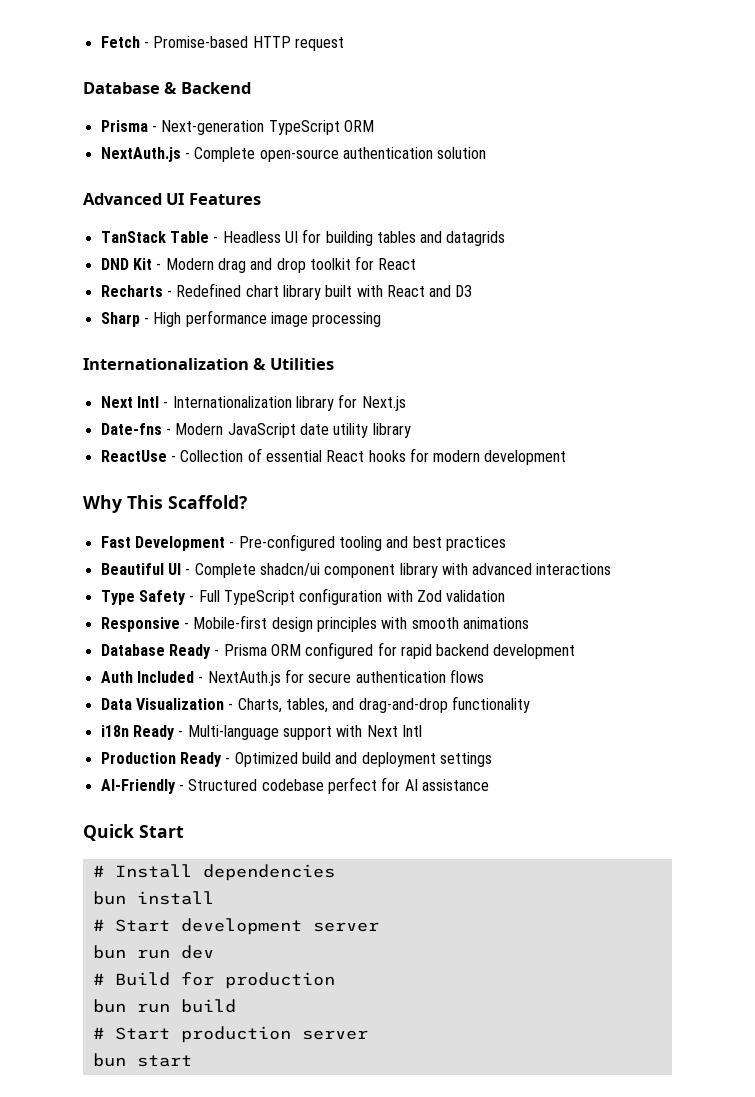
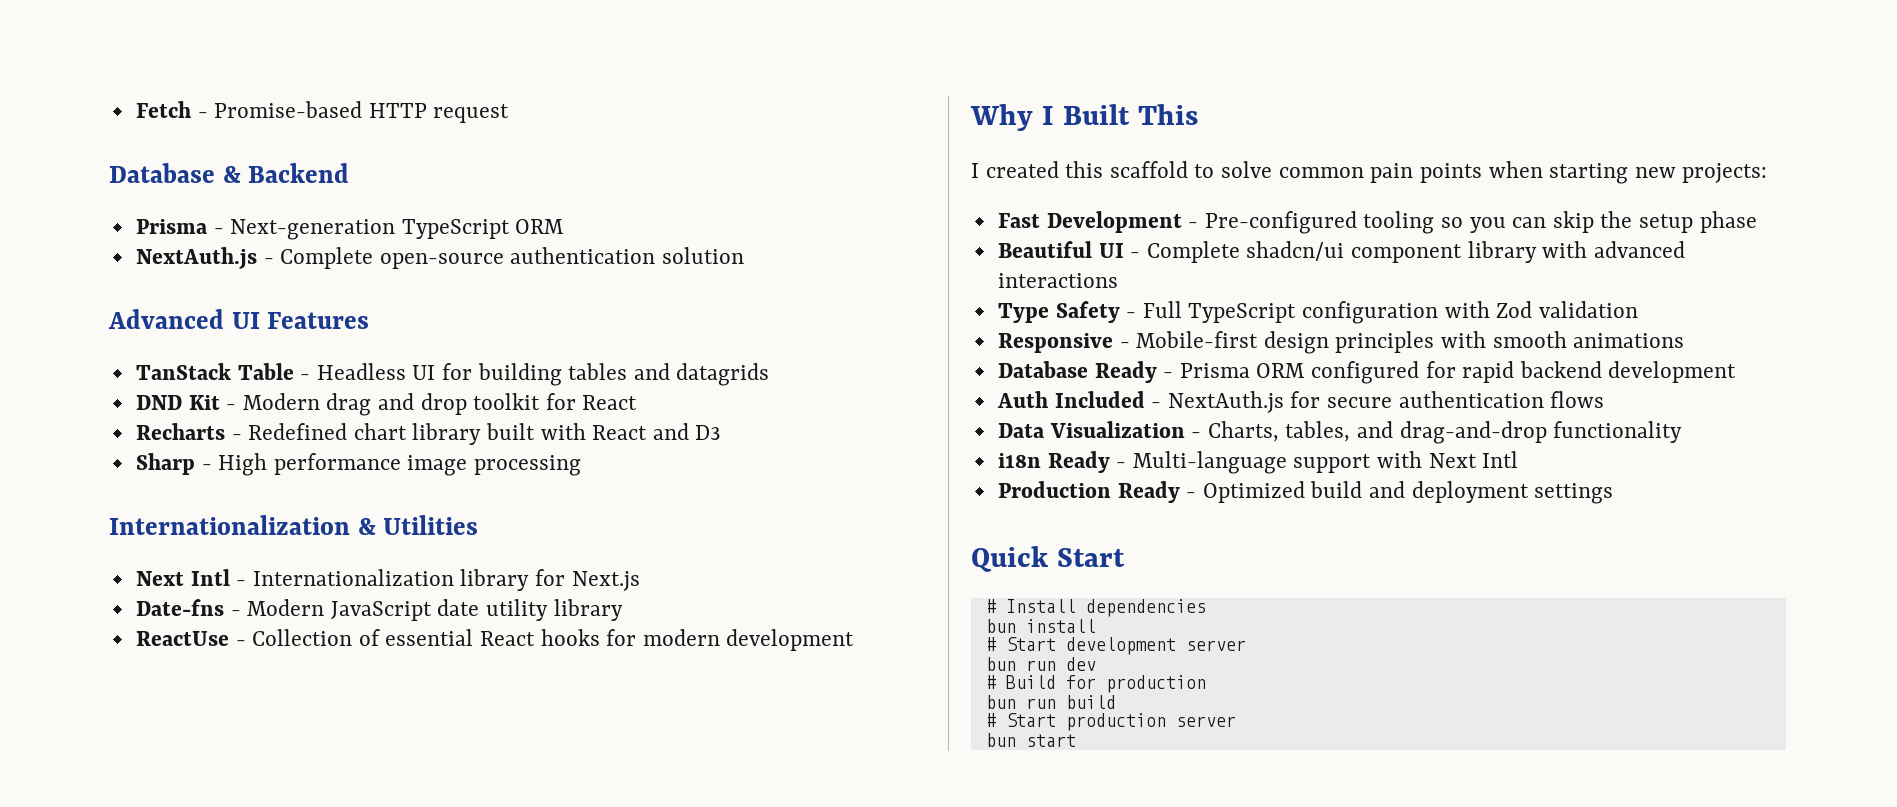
(122, 504) none -> [1041,104,1130,125] I Built
[168,495,247,509] Scaffold? -> [971,161,1768,184] // I created this scaffold to solve common pain points when starting new projects:
[386,536,506,551] and best practices -> [1441,211,1757,233] so you can skip the setup phase
[100,777,489,794] // AI-Friendly - Structured codebase perfect for AI assistance -> (1614, 493) none

